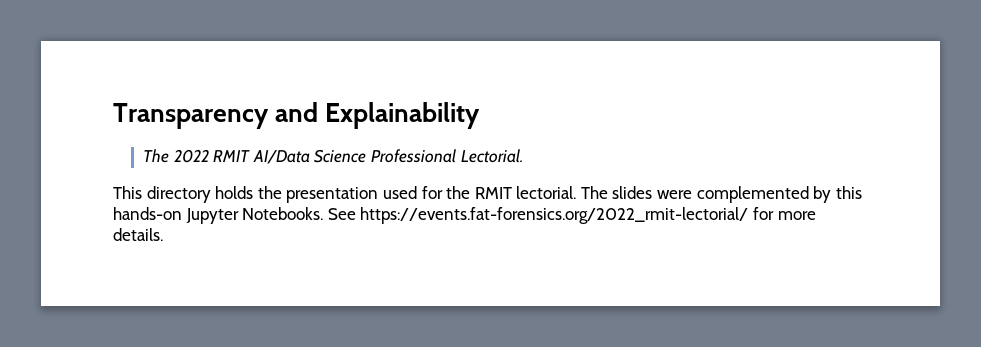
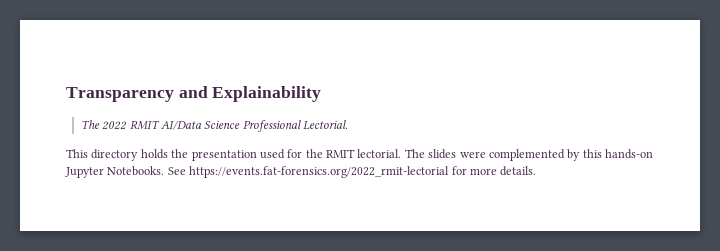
[360,207,749,224] https://events.fat-forensics.org/2022_rmit-lectorial/ -> [189,166,450,178] https://events.fat-forensics.org/2022_rmit-lectorial

